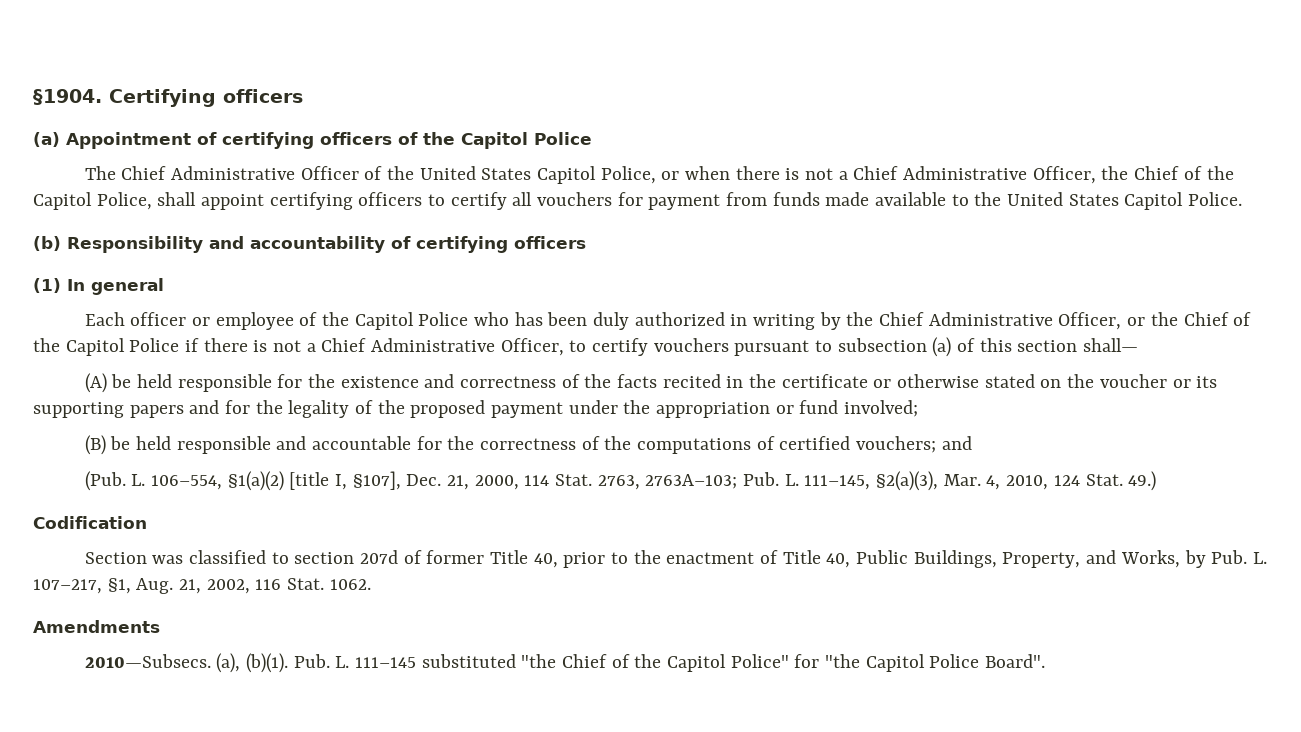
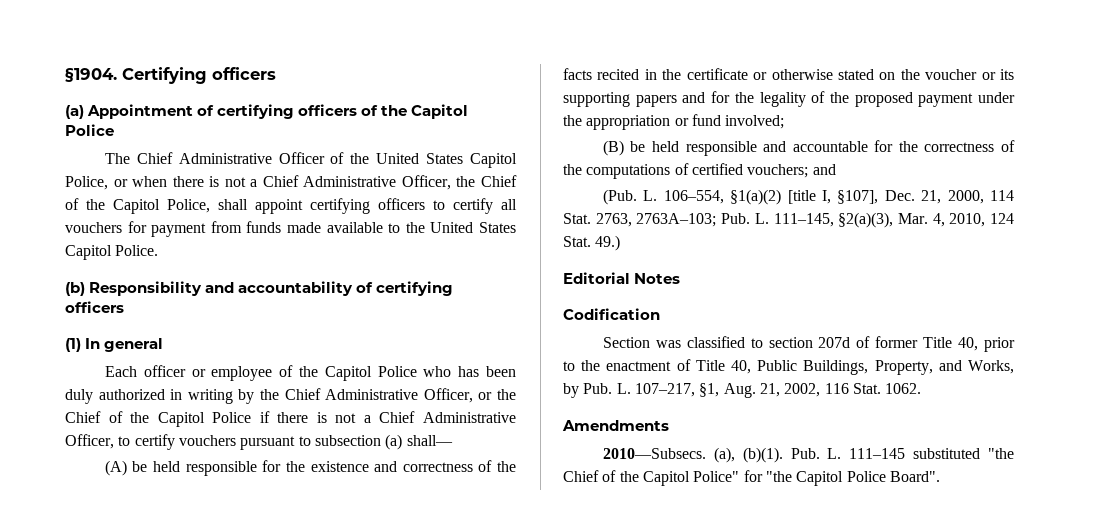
[957,338,1078,352] of this section -> (403, 442) none
(1157, 481) none -> [563,272,681,284] // Editorial Notes

